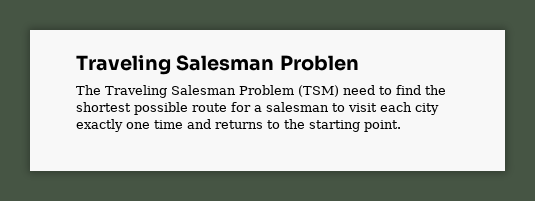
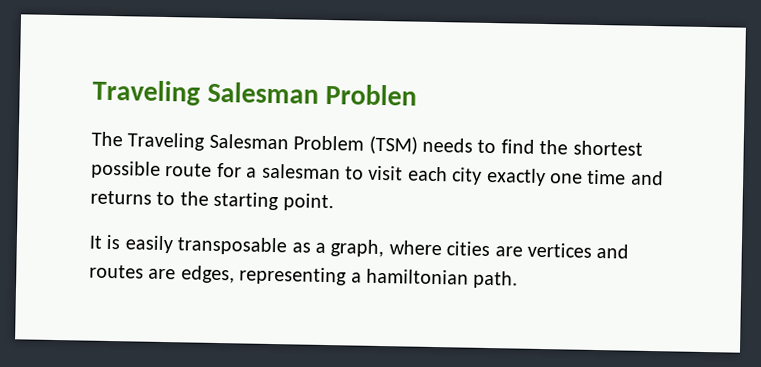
[343,85,375,95] need -> [422,137,473,153] needs
(401, 126) none -> [89,234,630,259] [89,264,519,289] // It is easily transposable as a graph, where cities are vertices and routes are edges, representing a hamiltonian path.

